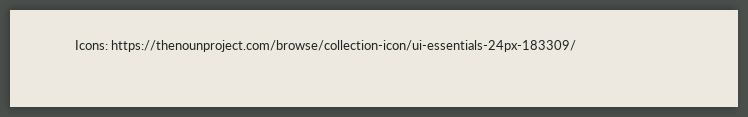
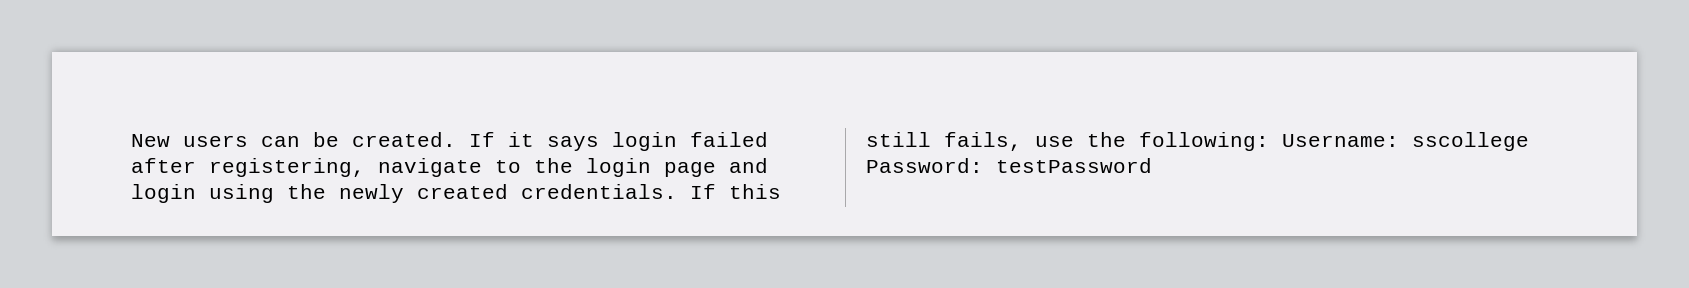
[75,40,577,52] Icons: https://thenounproject.com/browse/collection-icon/ui-essentials-24px-183309/ -> [131,132,768,151] [131,158,768,177] [131,184,781,203] [866,132,1529,151] [866,158,1152,173] New users can be created. If it says login failed after registering, navigate to the login page and login using the newly created credentials. If this still fails, use the following: Username: sscollege Password: testPassword

